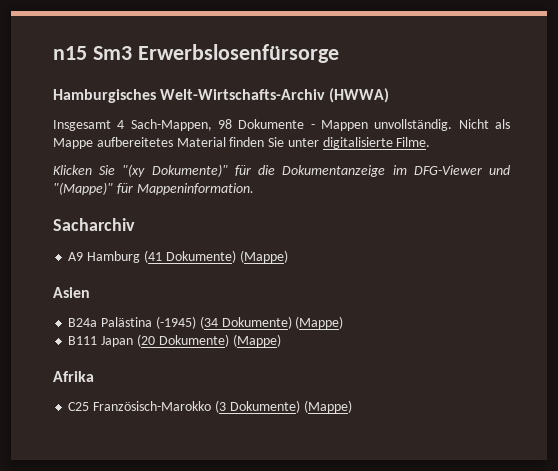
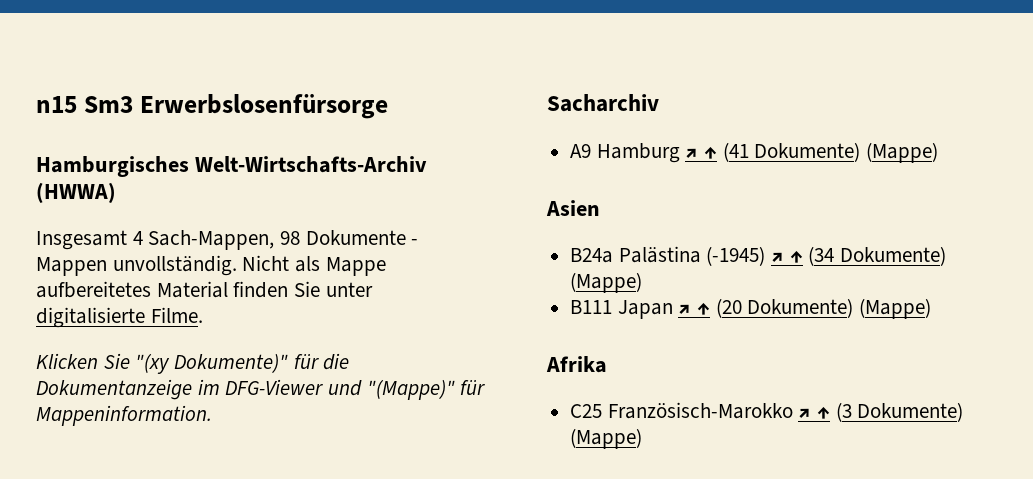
(141, 257) none -> [685,147,718,159] ↗ ↑
(196, 322) none -> [771,251,803,263] ↗ ↑
(134, 341) none -> [678,303,711,315] ↗ ↑
(212, 406) none -> [798,407,831,419] ↗ ↑

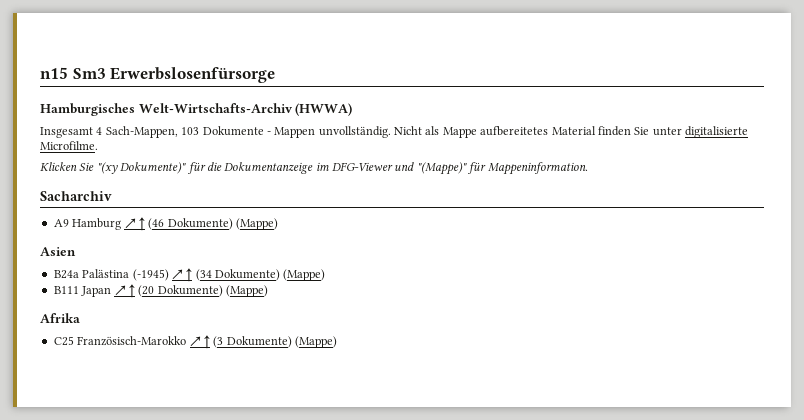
[280,231,301,245] 98 -> [181,127,200,135] 103
[150,307,203,323] Filme. -> [40,141,98,150] Microfilme.
[722,142,749,162] (41 -> [148,218,165,230] (46

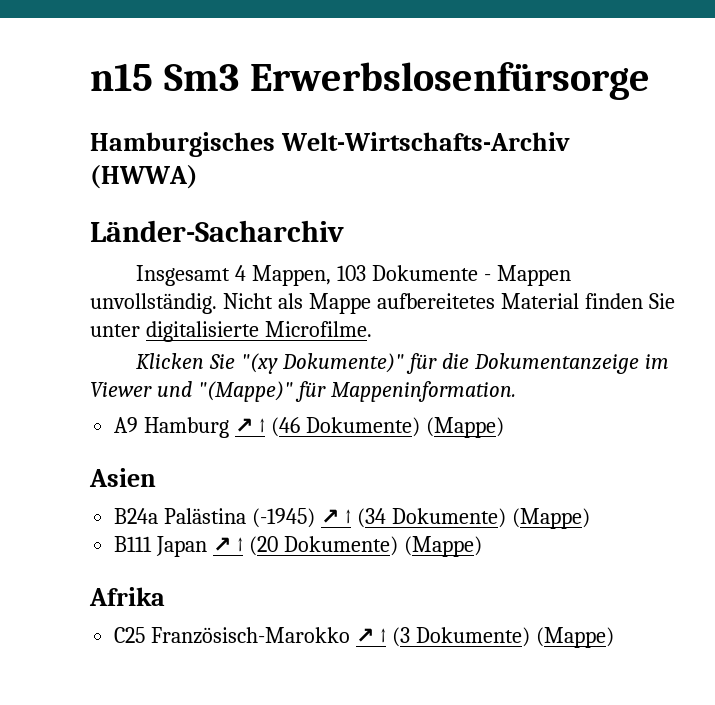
(353, 109) none -> [90,220,344,242] // Länder-Sacharchiv
[105,126,178,138] Sach-Mappen, -> [251,265,331,286] Mappen,
[332,162,393,172] DFG-Viewer -> [90,382,152,397] Viewer
[40,191,112,201] // Sacharchiv -> (516, 391) none

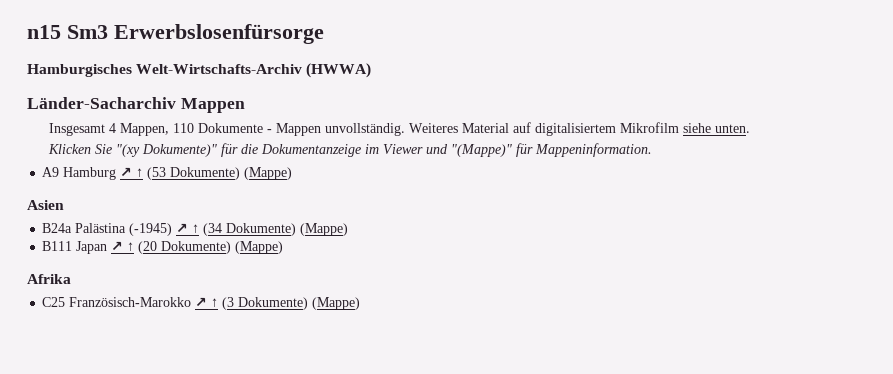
(344, 231) none -> [180,98,245,113] Mappen
[336,265,366,281] 103 -> [172,123,194,133] 110
[222,293,675,314] [90,321,372,342] Nicht als Mappe aufbereitetes Material finden Sie unter digitalisierte Microfilme. -> [408,122,750,136] Weiteres Material auf digitalisiertem Mikrofilm siehe unten.
[270,417,300,437] (46 -> [147,167,167,180] (53

